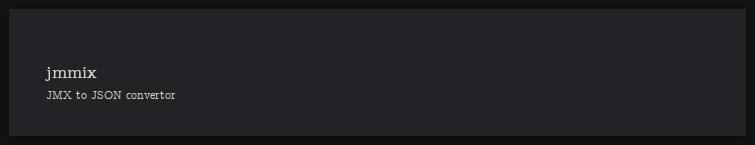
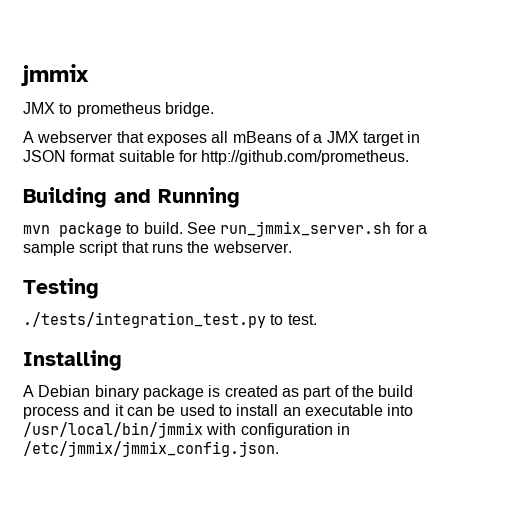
[91,91,176,99] JSON convertor -> [76,102,214,117] [23,131,421,146] [23,150,410,165] [23,187,240,208] [23,221,427,237] [23,241,292,256] [23,278,99,299] [23,312,317,328] [23,350,122,371] [23,385,414,400] [23,404,414,419] [23,422,350,438] [23,441,279,457] prometheus bridge. // A webserver that exposes all mBeans of a JMX target in JSON format suitable for http://github.com/prometheus. // Building and Running // mvn package to build. See run_jmmix_server.sh for a sample script that runs the webserver. // Testing // ./tests/integration_test.py to test. // Installing // A Debian binary package is created as part of the build process and it can be used to install an executable into /usr/local/bin/jmmix with configuration in /etc/jmmix/jmmix_config.json.

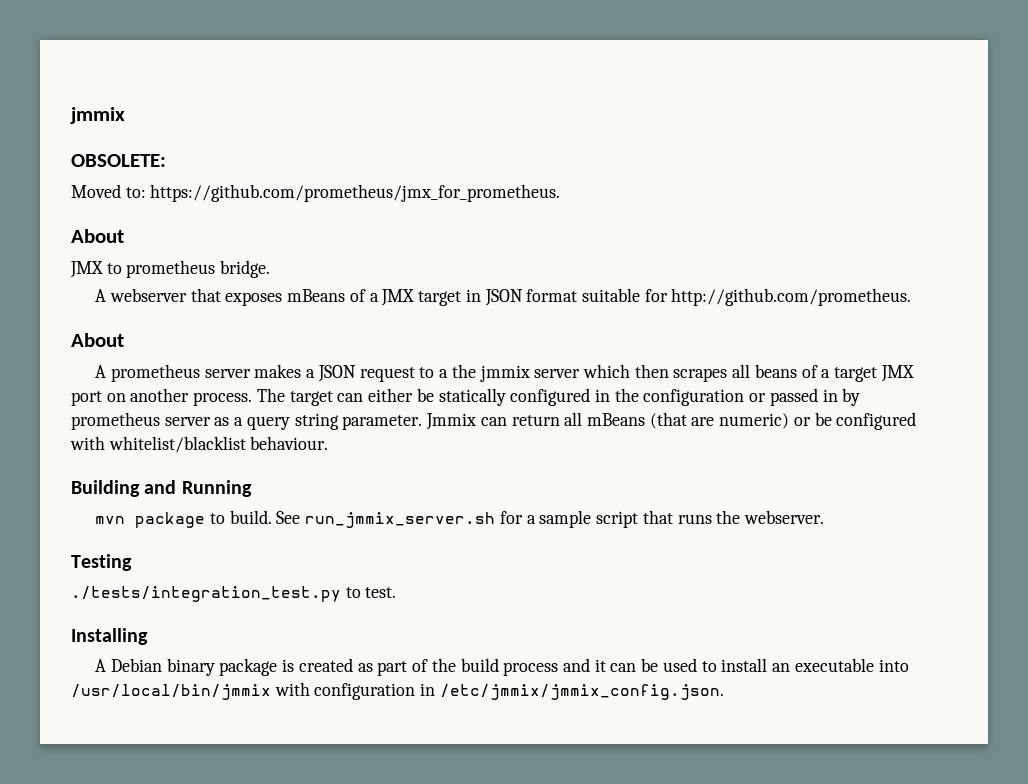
[21,64,89,86] jmmix -> [70,107,125,124] [71,154,166,167] [71,184,561,202] [71,229,124,243] jmmix // OBSOLETE: // Moved to: https://github.com/prometheus/jmx_for_prometheus. // About
[211,131,229,143] all -> (283, 299) none
(410, 157) none -> [71,333,124,347] [95,364,914,382] [71,388,861,406] [71,412,917,430] [70,436,329,453] // About // A prometheus server makes a JSON request to a the jmmix server which then scrapes all beans of a target JMX port on another process. The target can either be statically configured in the configuration or passed in by prometheus server as a query string parameter. Jmmix can return all mBeans (that are numeric) or be configured with whitelist/blacklist behaviour.

